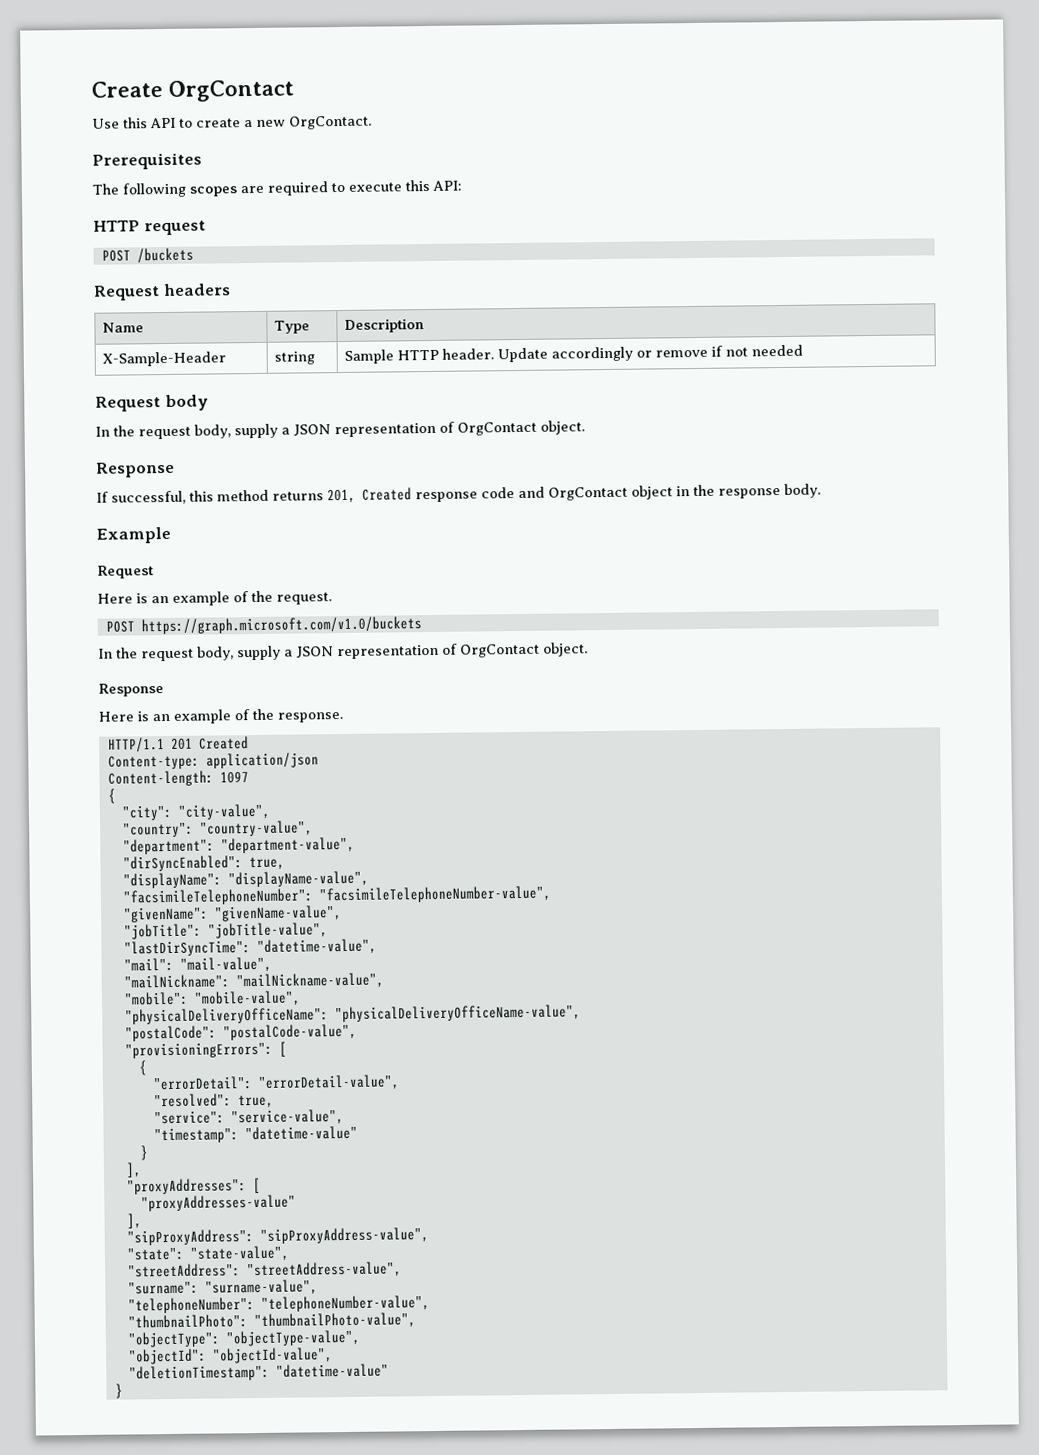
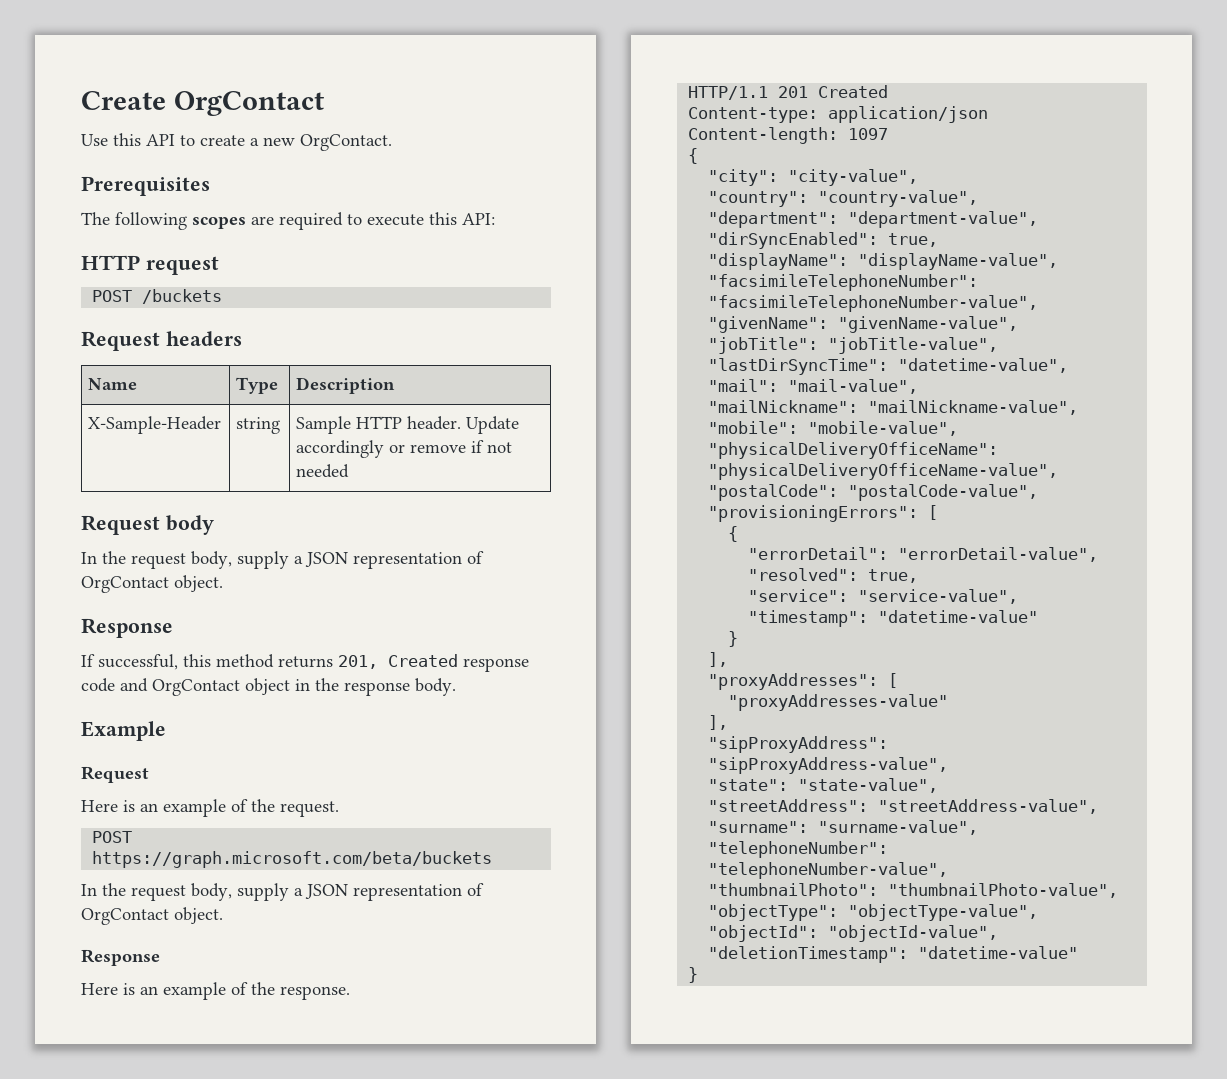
[140,616,422,635] https://graph.microsoft.com/v1.0/buckets -> [92,851,493,868] https://graph.microsoft.com/beta/buckets

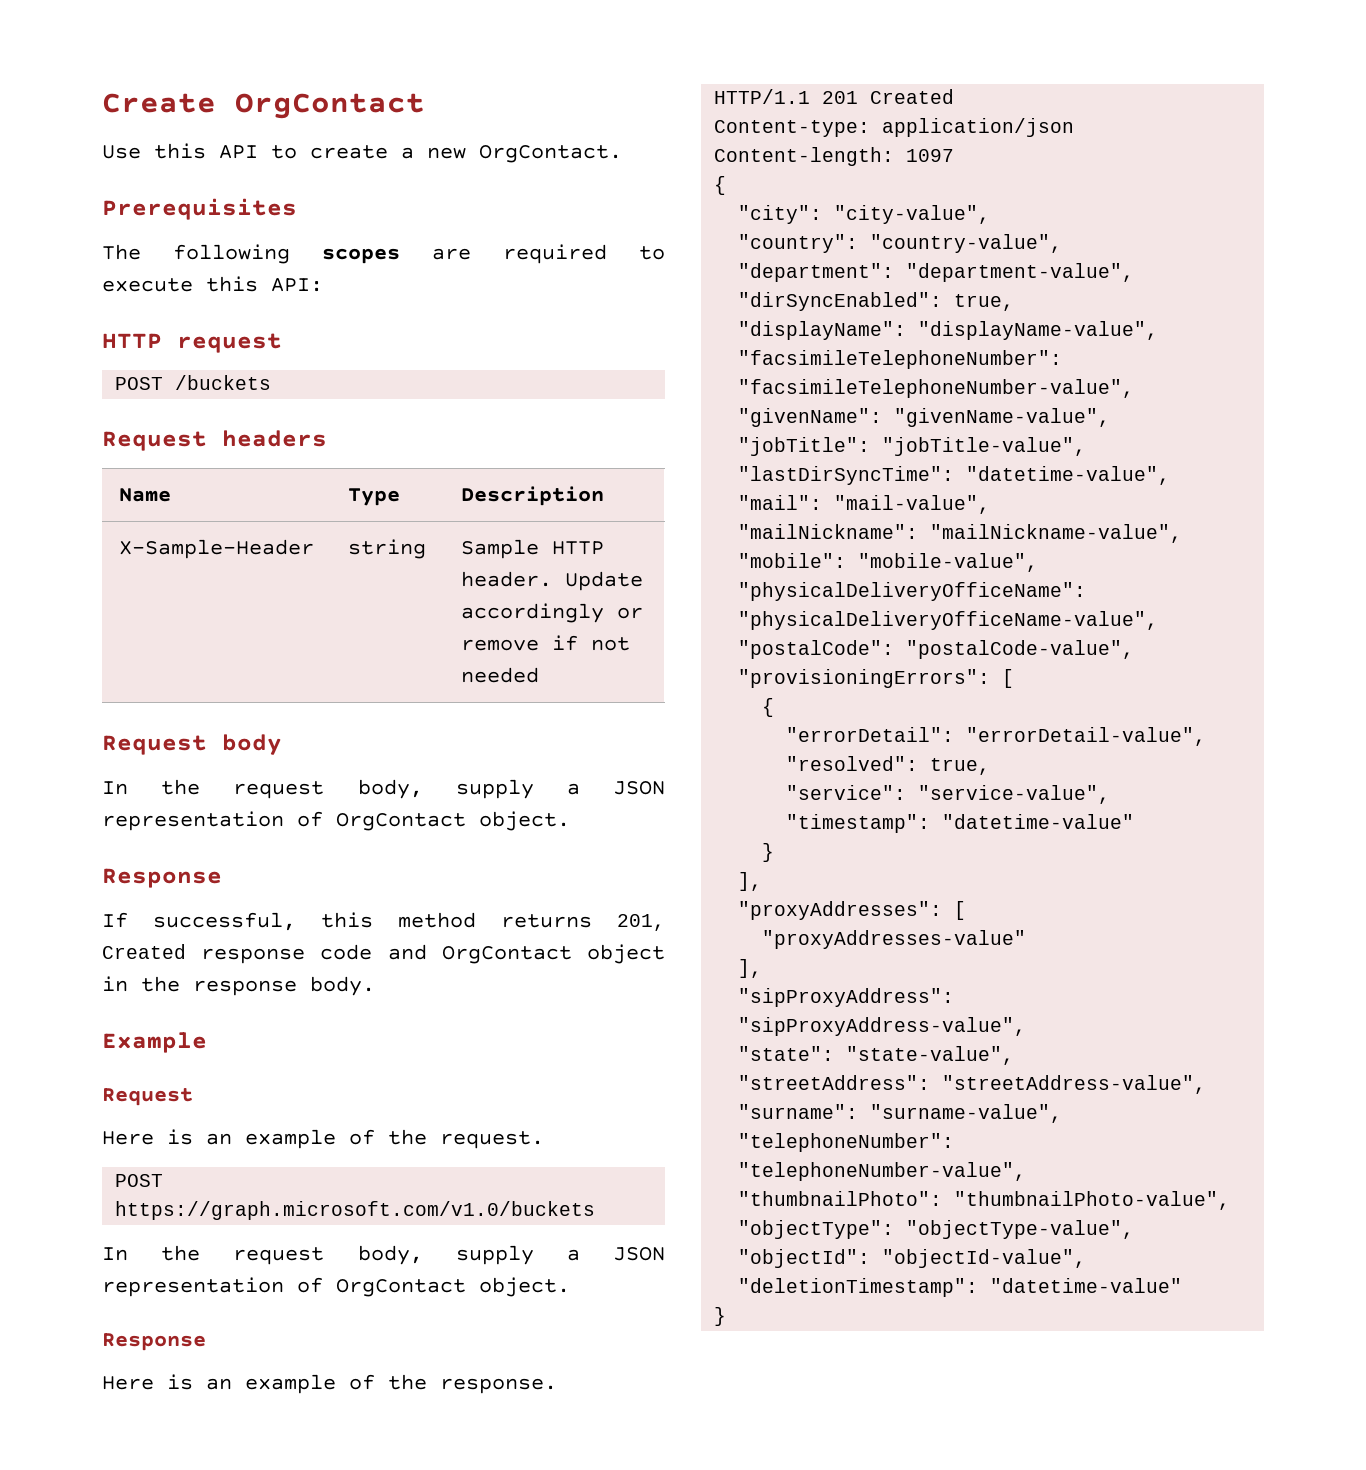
[92,851,493,868] https://graph.microsoft.com/beta/buckets -> [115,1201,596,1220] https://graph.microsoft.com/v1.0/buckets

